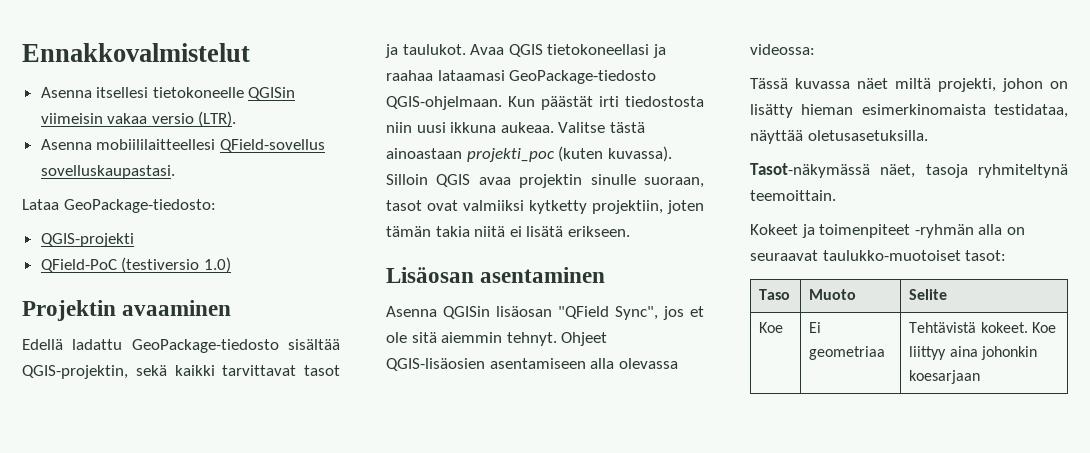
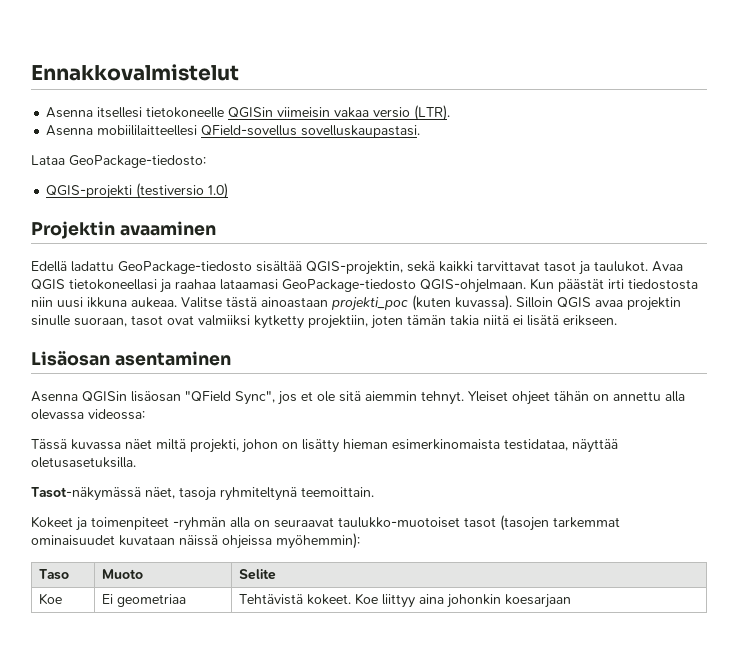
[40,259,117,272] // QField-PoC -> (133, 192) none
[561,332,608,346] [386,358,586,371] Ohjeet QGIS-lisäosien asentamiseen -> [468,391,661,405] Yleiset ohjeet tähän on annettu
[965,250,1007,261] tasot: -> [464,515,620,531] [31,533,360,549] tasot (tasojen tarkemmat ominaisuudet kuvataan näissä ohjeissa myöhemmin):

